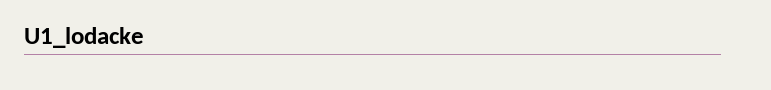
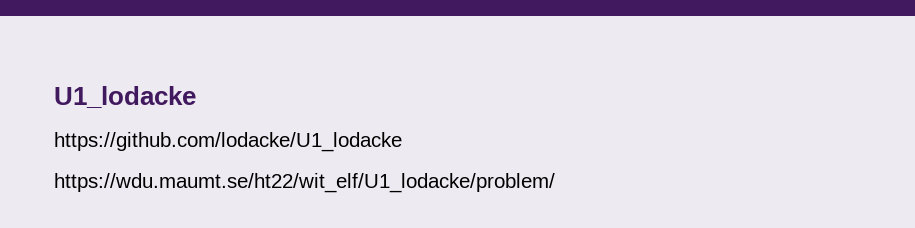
(144, 37) none -> [54,132,402,152] [54,173,555,193] // https://github.com/lodacke/U1_lodacke // https://wdu.maumt.se/ht22/wit_elf/U1_lodacke/problem/

